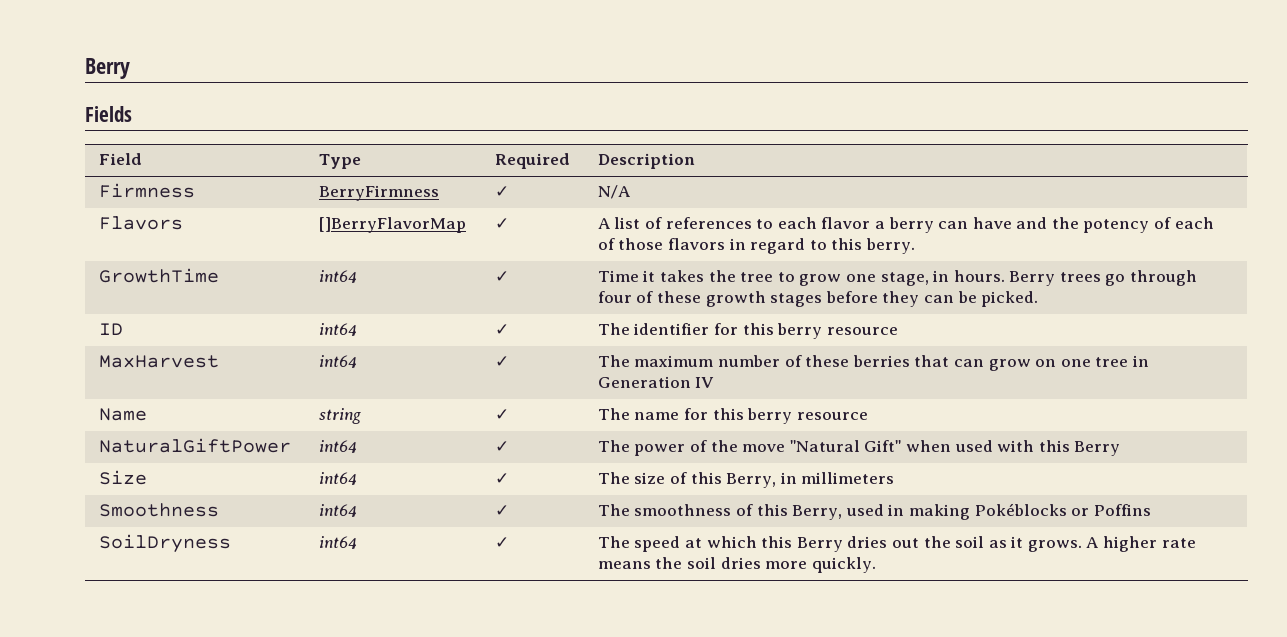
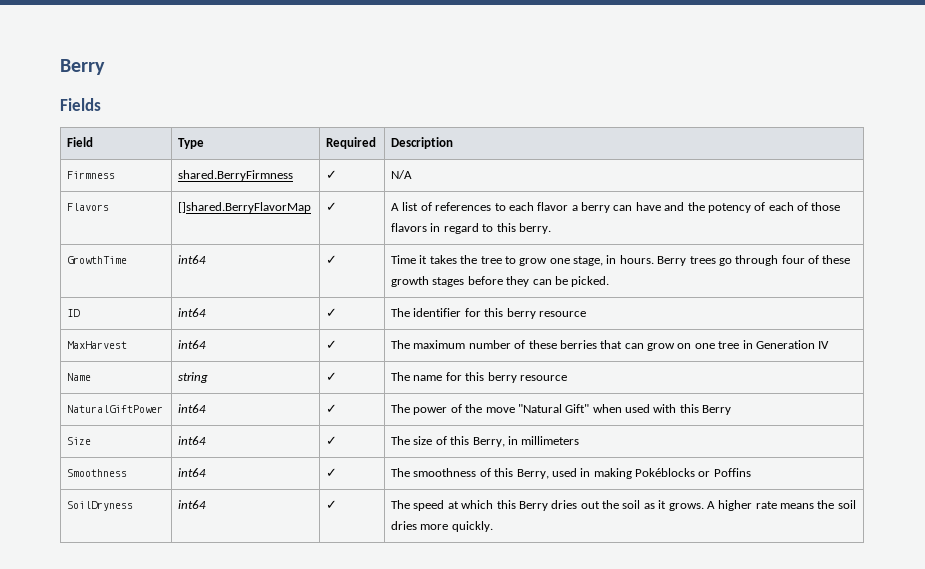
[318,185,439,201] BerryFirmness -> [178,170,294,181] shared.BerryFirmness
[318,217,466,233] []BerryFlavorMap -> [178,202,312,213] []shared.BerryFlavorMap

